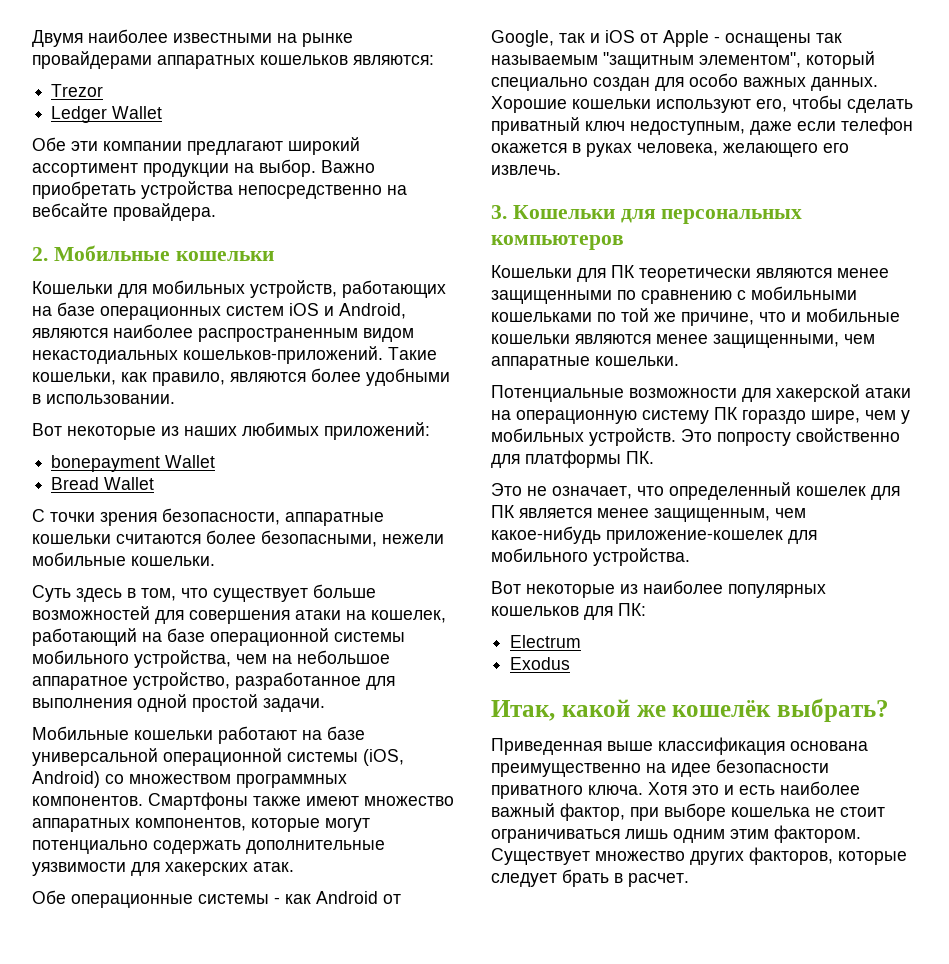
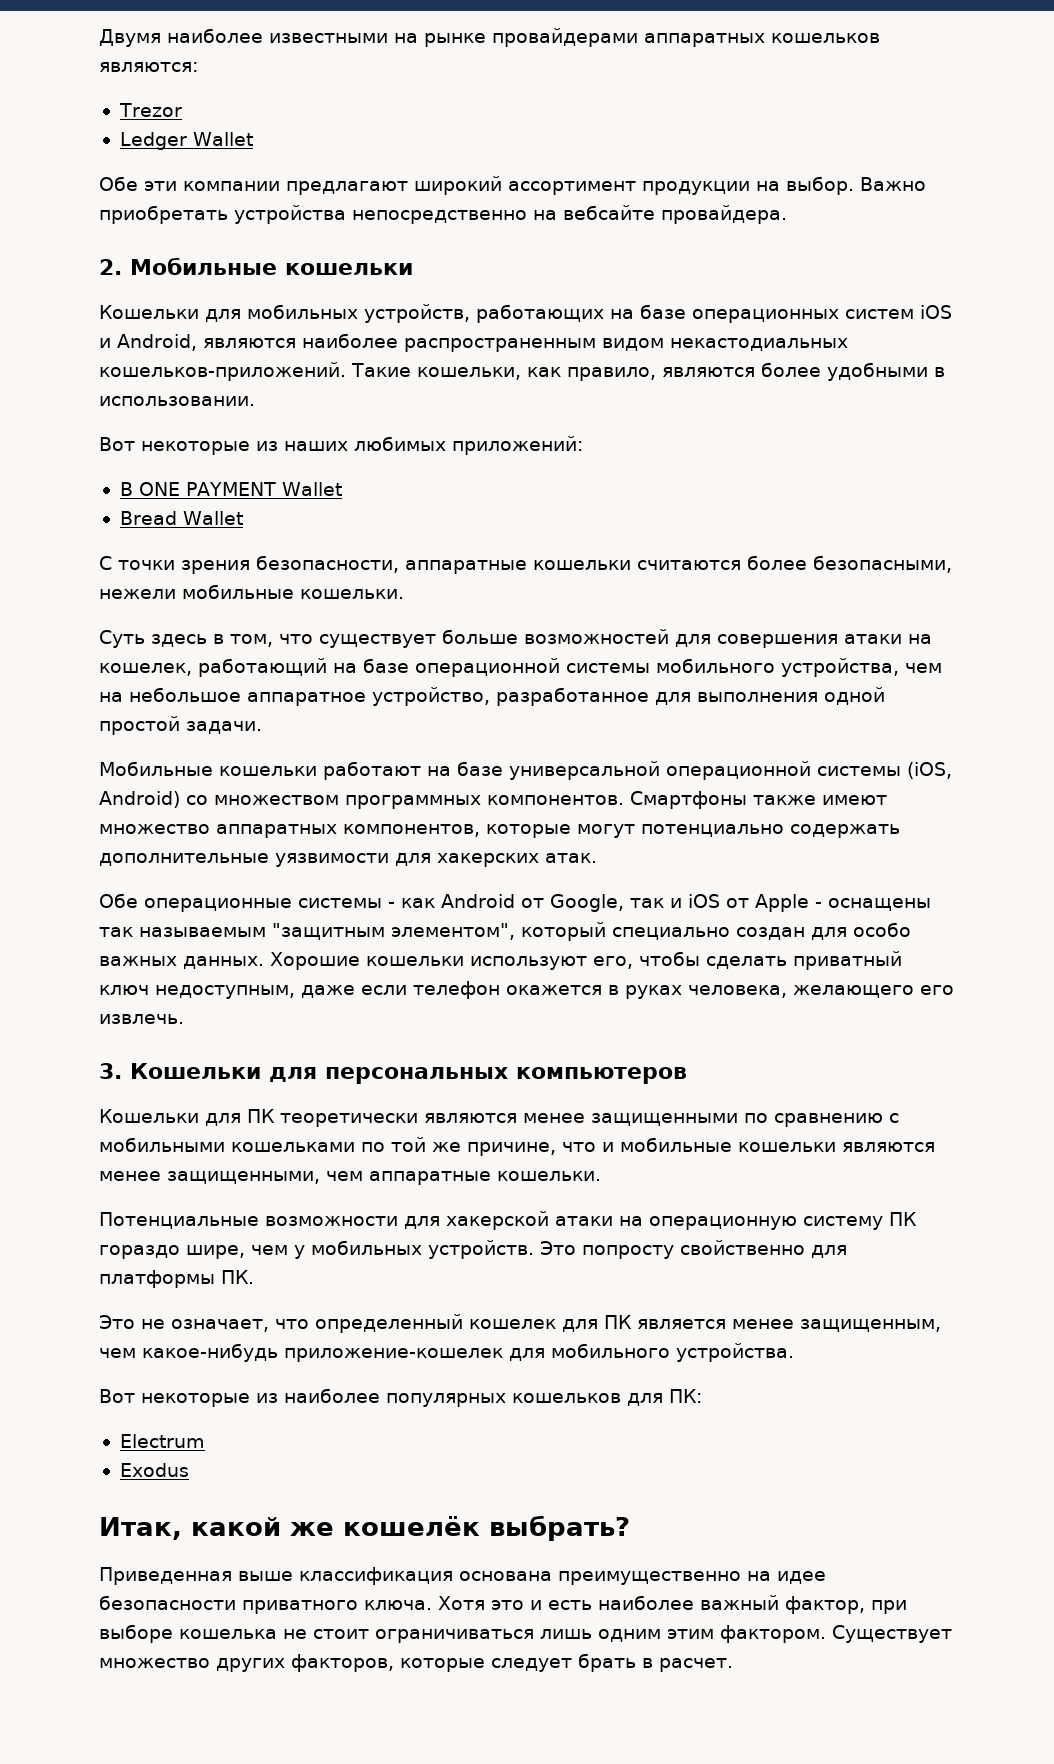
[51,455,161,472] bonepayment -> [119,482,276,496] B ONE PAYMENT

